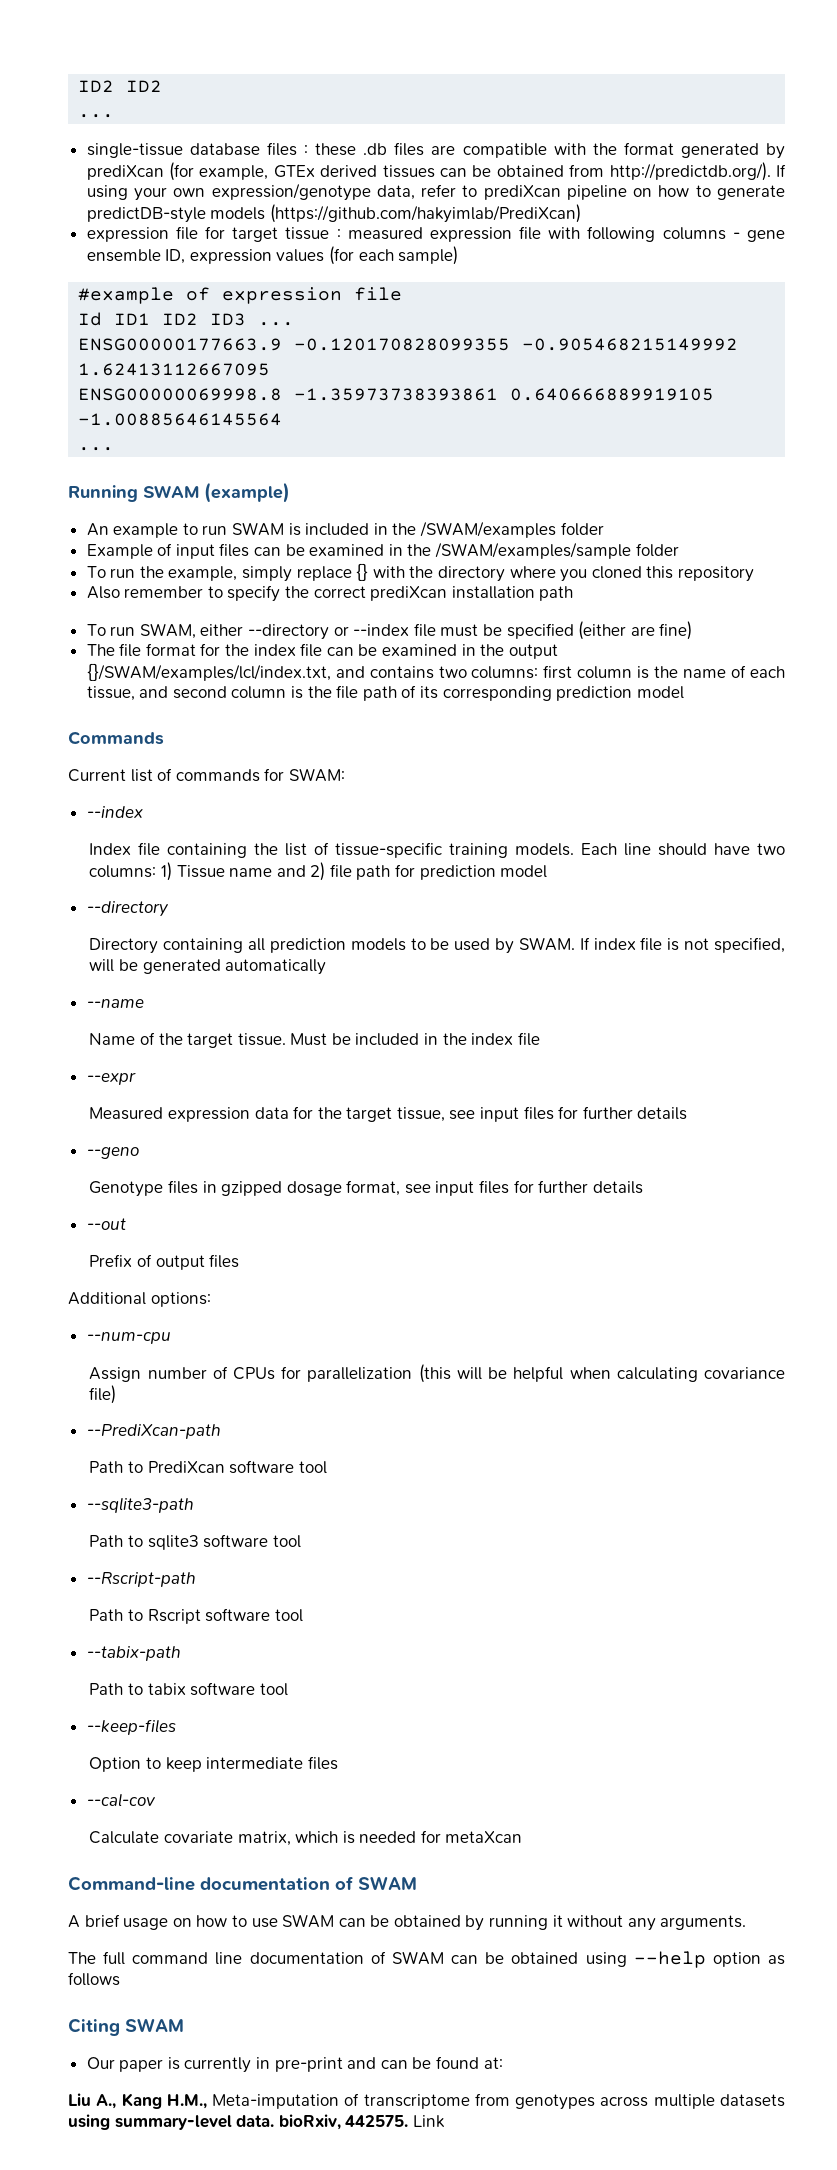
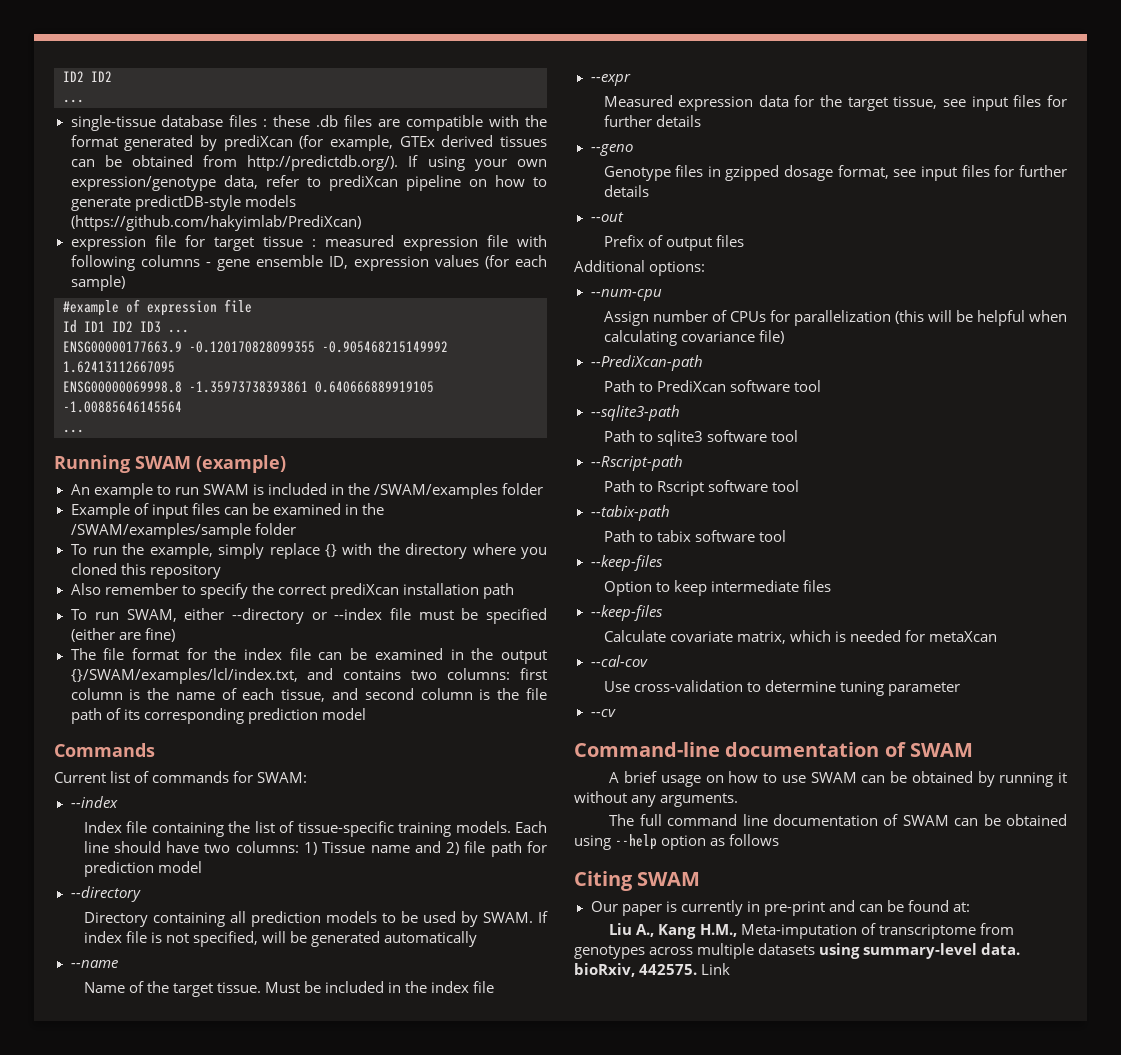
[86,1793,156,1807] --cal-cov -> [590,605,663,621] --keep-files
(523, 1837) none -> [590,655,648,667] [603,680,960,696] [590,709,616,717] // --cal-cov // Use cross-validation to determine tuning parameter // --cv

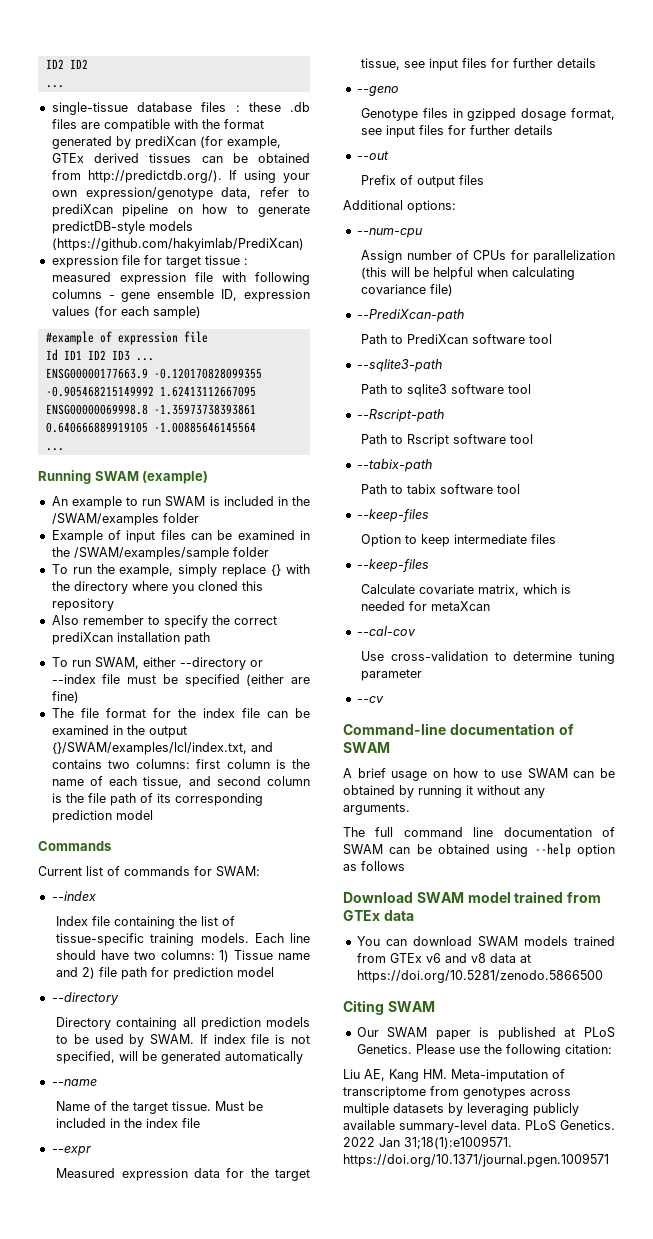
(780, 840) none -> [343,891,602,903] [343,910,414,921] [356,936,615,947] [356,953,531,963] [356,970,603,983] // Download SWAM model trained from GTEx data // You can download SWAM models trained from GTEx v6 and v8 data at https://doi.org/10.5281/zenodo.5866500
(618, 906) none -> [387,1027,428,1038] SWAM
[680,900,970,916] [609,923,737,939] currently in pre-print and can be found at: // Liu A., Kang H.M., -> [497,1027,615,1040] [356,1044,612,1057] [343,1069,447,1082] published at PLoS Genetics. Please use the following citation: // Liu AE, Kang HM.
[819,943,1021,959] [574,963,731,977] using summary-level data. bioRxiv, 442575. Link -> [448,1103,579,1116] [343,1120,615,1133] [343,1136,512,1149] [343,1153,609,1167] by leveraging publicly available summary-level data. PLoS Genetics. 2022 Jan 31;18(1):e1009571. https://doi.org/10.1371/journal.pgen.1009571

